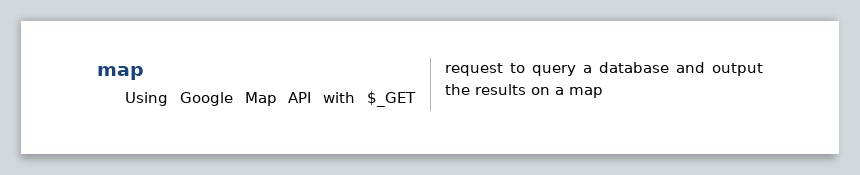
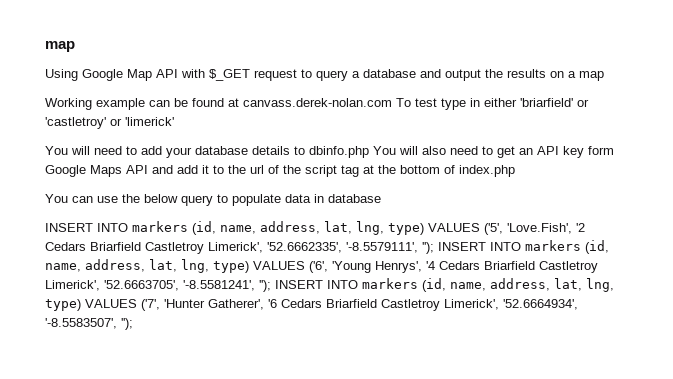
(603, 92) none -> [45,98,589,110] [45,117,174,129] [45,146,614,158] [45,165,515,177] [45,194,381,206] [45,221,585,235] [45,240,609,254] [45,259,598,273] [45,278,614,292] [45,299,578,311] [45,318,133,330] // Working example can be found at canvass.derek-nolan.com To test type in either 'briarfield' or 'castletroy' or 'limerick' // You will need to add your database details to dbinfo.php You will also need to get an API key form Google Maps API and add it to the url of the script tag at the bottom of index.php // You can use the below query to populate data in database // INSERT INTO markers (id, name, address, lat, lng, type) VALUES ('5', 'Love.Fish', '2 Cedars Briarfield Castletroy Limerick', '52.6662335', '-8.5579111', ''); INSERT INTO markers (id, name, address, lat, lng, type) VALUES ('6', 'Young Henrys', '4 Cedars Briarfield Castletroy Limerick', '52.6663705', '-8.5581241', ''); INSERT INTO markers (id, name, address, lat, lng, type) VALUES ('7', 'Hunter Gatherer', '6 Cedars Briarfield Castletroy Limerick', '52.6664934', '-8.5583507', '');

